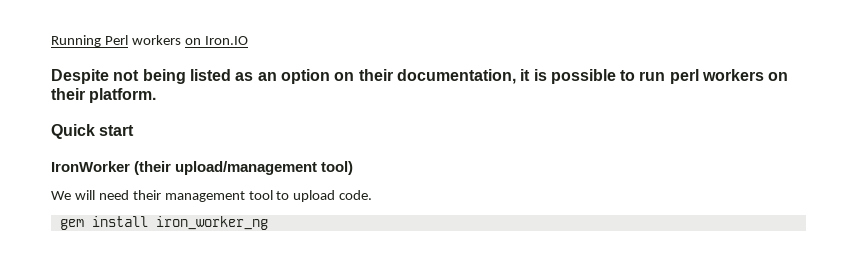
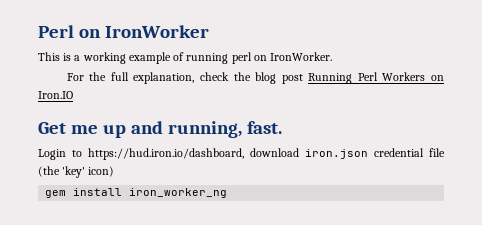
(51, 41) none -> [38,25,209,38] [38,52,333,64] [66,72,303,84] Perl on IronWorker // This is a working example of running perl on IronWorker. // For the full explanation, check the blog post
[131,35,181,45] workers -> [382,72,426,81] Workers
[51,69,789,84] [51,88,157,103] [51,124,135,139] [51,161,354,175] [51,190,373,202] Despite not being listed as an option on their documentation, it is possible to run perl workers on their platform. // Quick start // IronWorker (their upload/management tool) // We will need their management tool to upload code. -> [38,121,282,138] [38,148,445,160] [38,166,115,178] Get me up and running, fast. // Login to https://hud.iron.io/dashboard, download iron.json credential file (the 'key' icon)

